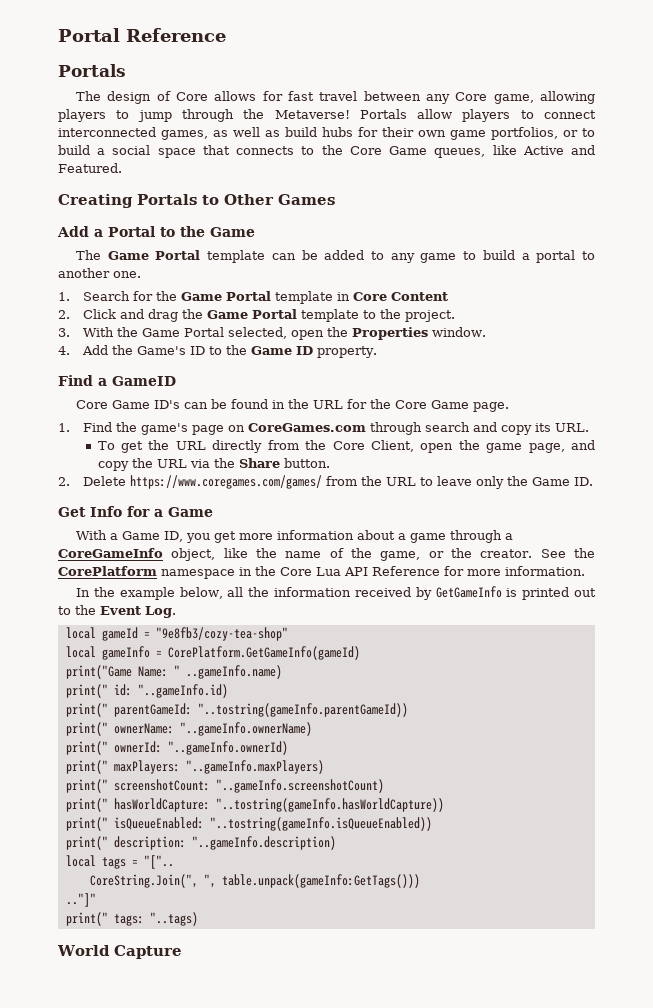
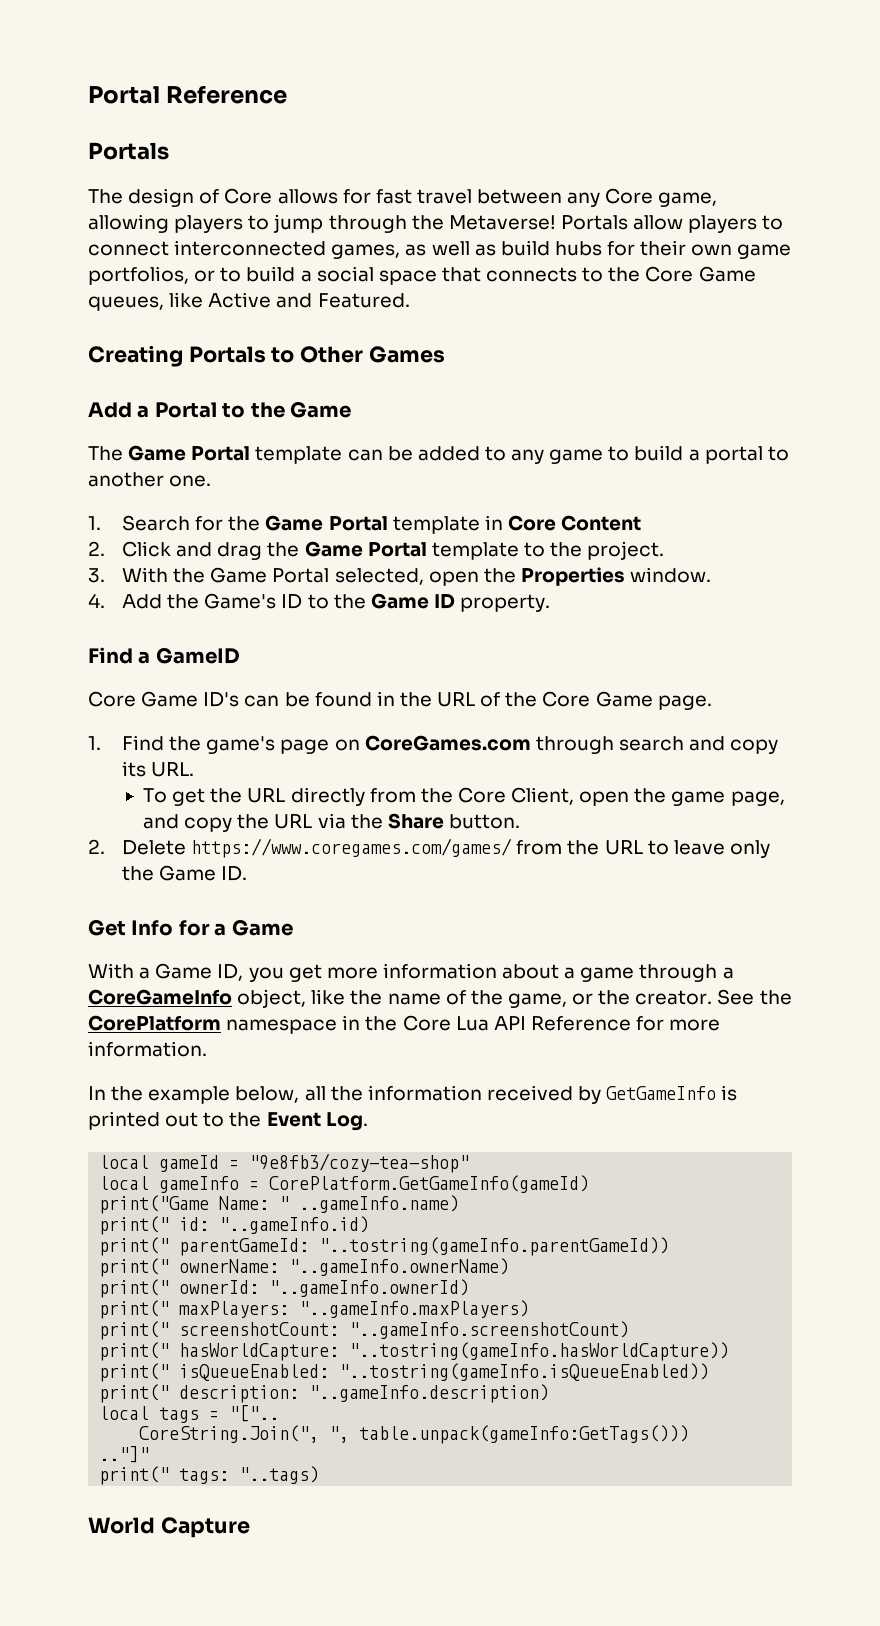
[347,399,368,409] for -> [480,692,501,707] of

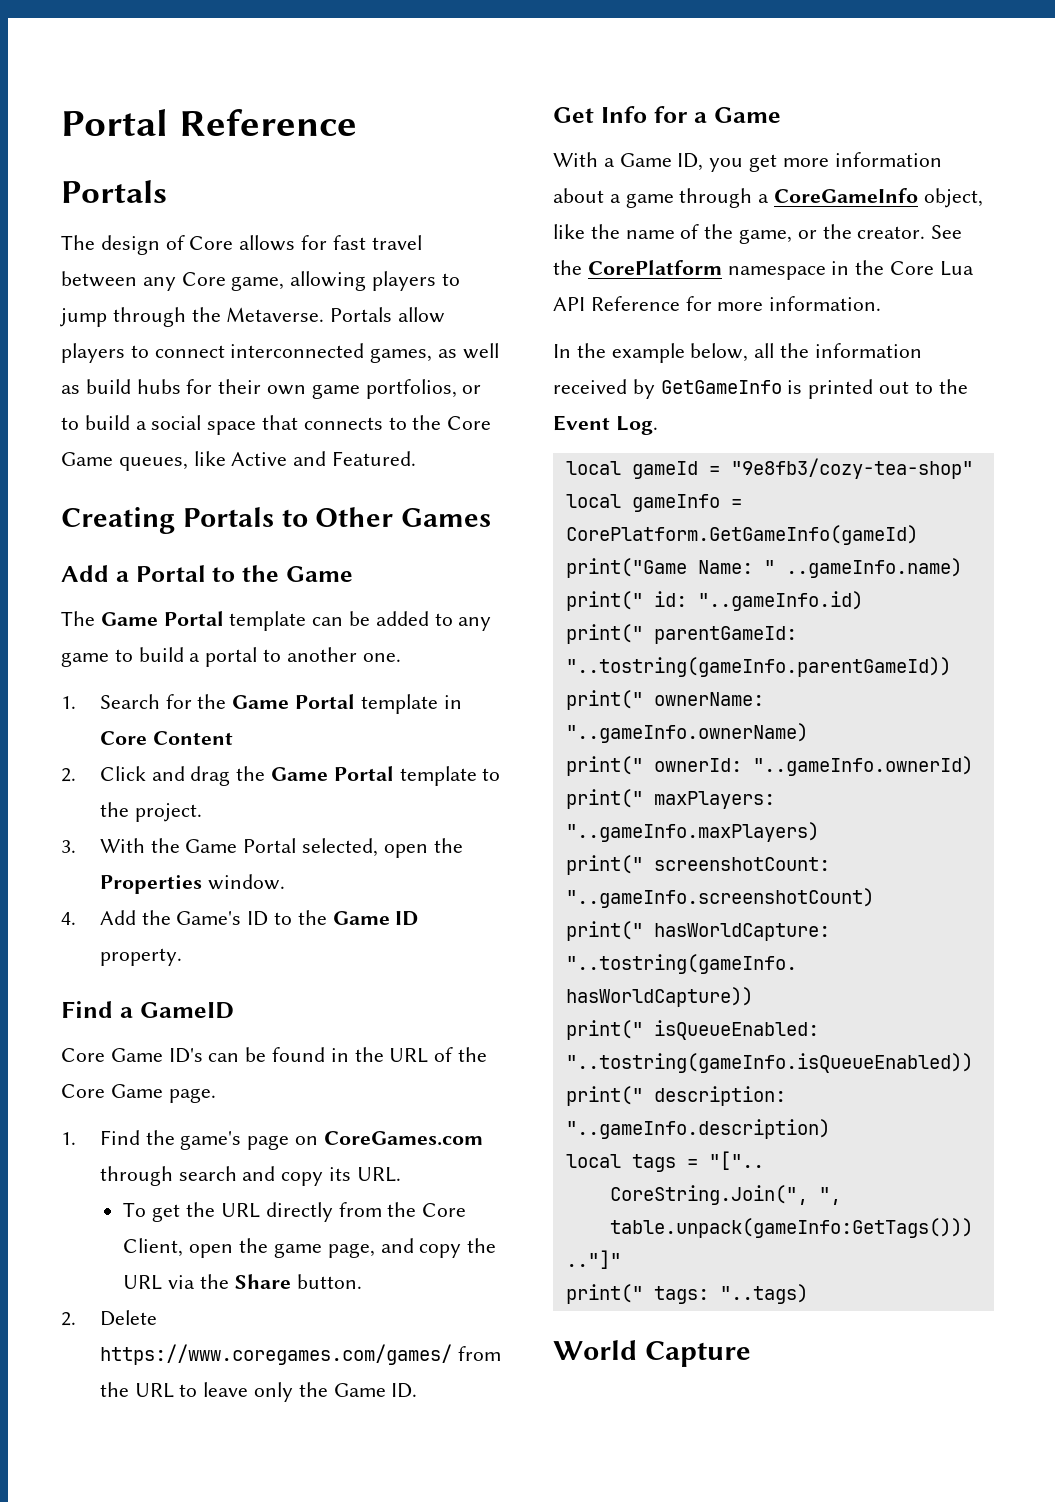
[448,215,556,230] Metaverse! -> [226,307,325,322] Metaverse.

